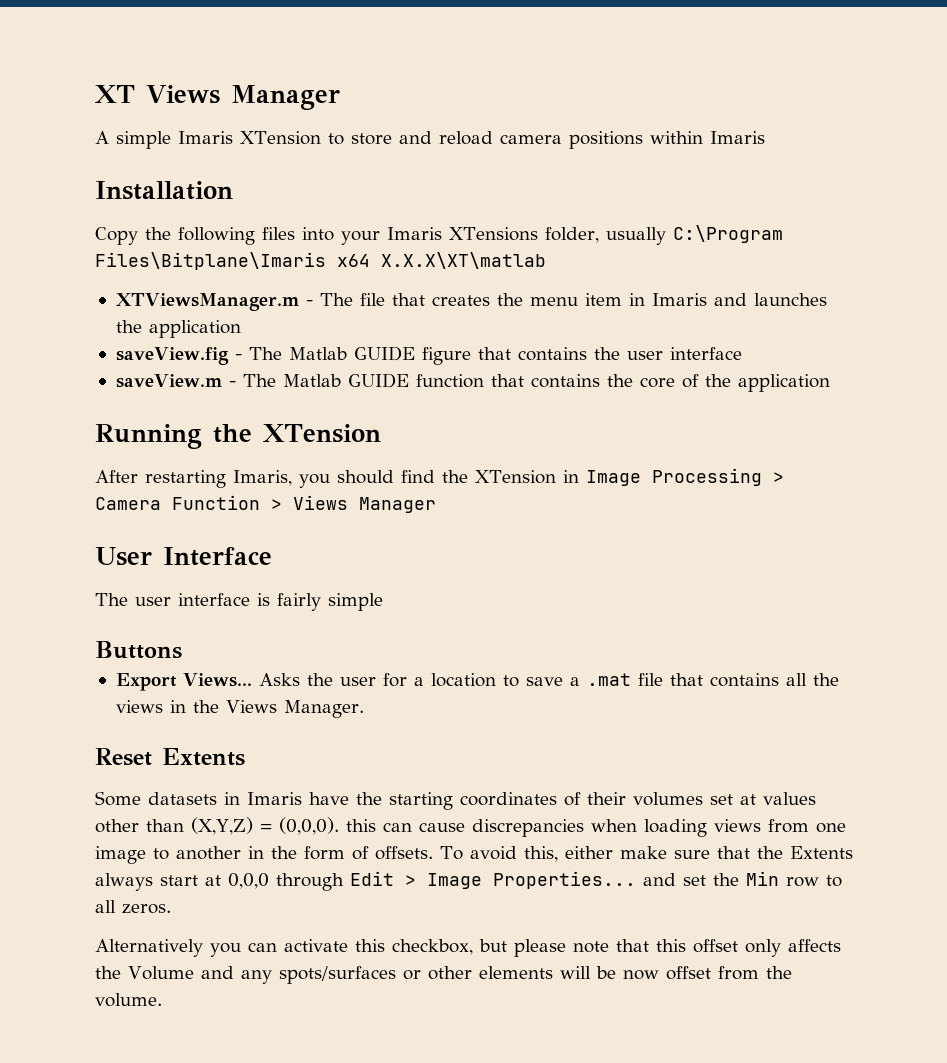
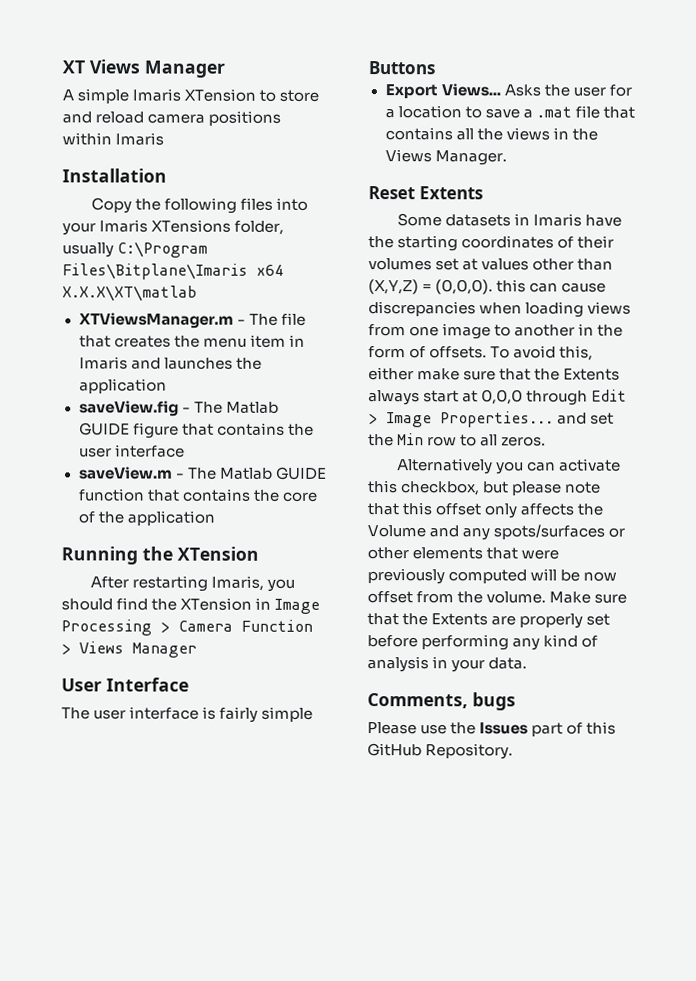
(553, 972) none -> [486,547,560,560] [367,568,528,585] that were previously computed
(162, 1000) none -> [549,591,628,604] [367,613,611,629] [367,634,599,651] [367,656,528,673] [367,692,516,711] [367,721,617,737] [367,743,514,760] Make sure that the Extents are properly set before performing any kind of analysis in your data. // Comments, bugs // Please use the Issues part of this GitHub Repository.

